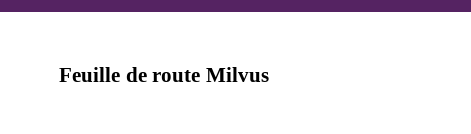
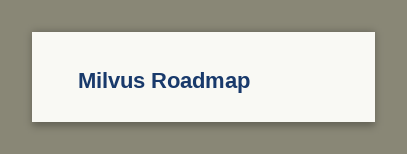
[59,67,270,82] Feuille de route Milvus -> [78,72,250,93] Milvus Roadmap

